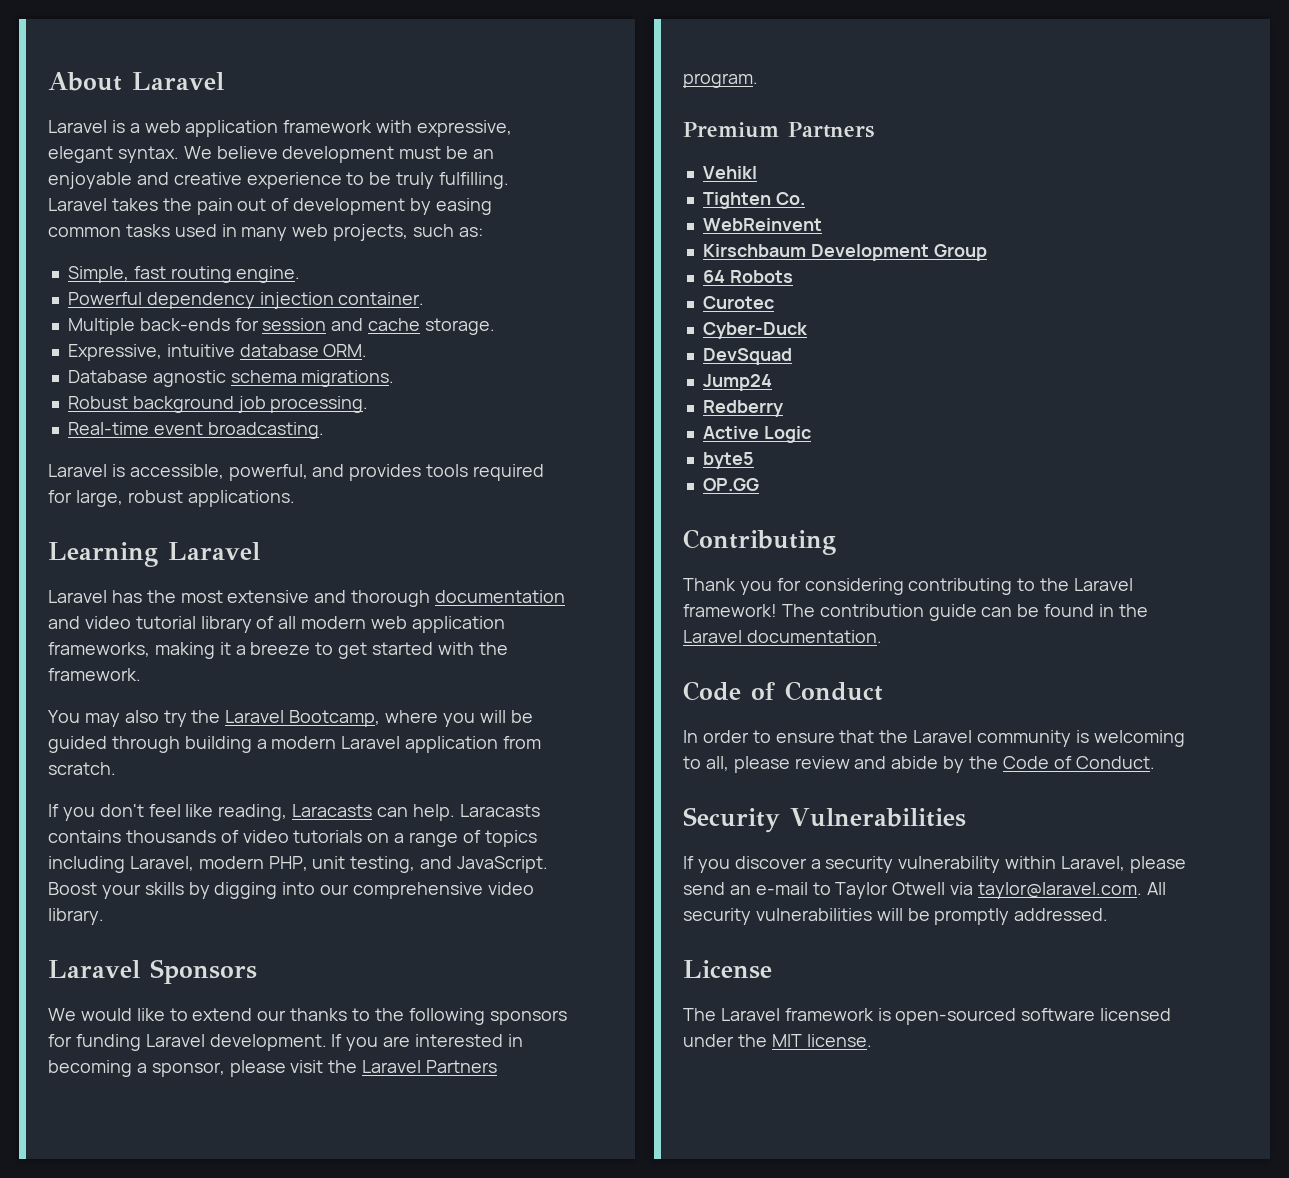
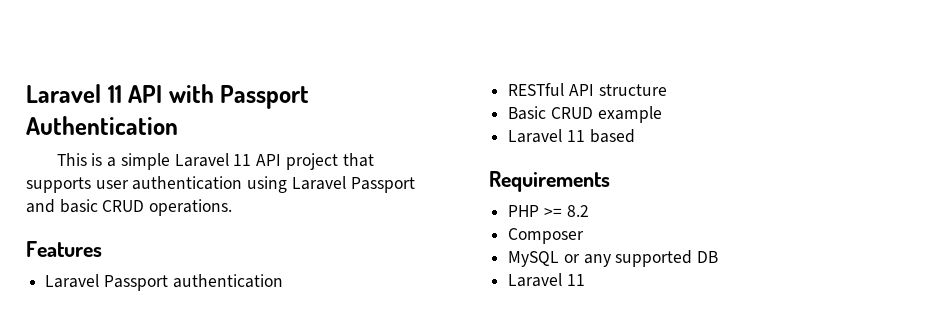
[48,72,224,91] [48,120,513,137] [48,146,495,163] [48,172,510,189] [48,198,492,215] [48,224,483,241] [67,266,301,283] [67,292,425,309] [67,318,495,335] [67,344,368,361] [67,370,395,387] [67,396,369,413] [67,422,324,439] [48,464,545,481] [48,490,295,507] [48,542,260,567] [48,590,566,607] [48,616,505,633] [48,642,508,659] [48,668,141,681] [48,710,533,727] [48,736,542,753] [48,762,116,775] [48,804,540,821] [48,830,537,847] [48,856,549,873] [48,882,534,899] [48,908,104,925] [48,959,257,984] [48,1008,567,1025] [48,1034,523,1051] [48,1060,498,1077] [683,73,758,88] [683,122,874,138] [702,166,757,179] [702,192,805,209] [702,218,822,231] [702,244,987,261] [702,270,793,283] [702,296,774,309] [702,322,808,339] [702,348,792,365] [702,374,772,391] [702,400,783,417] [702,426,811,443] [702,452,754,469] [702,478,759,491] [683,529,836,555] [683,578,1134,595] [683,604,1148,621] [683,630,882,643] [683,681,883,701] [683,730,1185,747] [683,756,1155,773] [683,807,966,833] [683,856,1186,873] [683,882,1166,899] [683,908,1109,925] [683,960,772,979] [683,1008,1172,1025] [683,1034,872,1047] About Laravel // Laravel is a web application framework with expressive, elegant syntax. We believe development must be an enjoyable and creative experience to be truly fulfilling. Laravel takes the pain out of development by easing common tasks used in many web projects, such as: // Simple, fast routing engine. // Powerful dependency injection container. // Multiple back-ends for session and cache storage. // Expressive, intuitive database ORM. // Database agnostic schema migrations. // Robust background job processing. // Real-time event broadcasting. // Laravel is accessible, powerful, and provides tools required for large, robust applications. // Learning Laravel // Laravel has the most extensive and thorough documentation and video tutorial library of all modern web application frameworks, making it a breeze to get started with the framework. // You may also try the Laravel Bootcamp, where you will be guided through building a modern Laravel application from scratch. // If you don't feel like reading, Laracasts can help. Laracasts contains thousands of video tutorials on a range of topics including Laravel, modern PHP, unit testing, and JavaScript. Boost your skills by digging into our comprehensive video library. // Laravel Sponsors // We would like to extend our thanks to the following sponsors for funding Laravel development. If you are interested in becoming a sponsor, please visit the Laravel Partners program. // Premium Partners // Vehikl // Tighten Co. // WebReinvent // Kirschbaum Development Group // 64 Robots // Curotec // Cyber-Duck // DevSquad // Jump24 // Redberry // Active Logic // byte5 // OP.GG // Contributing // Thank you for considering contributing to the Laravel framework! The contribution guide can be found in the Laravel documentation. // Code of Conduct // In order to ensure that the Laravel community is welcoming to all, please review and abide by the Code of Conduct. // Security Vulnerabilities // If you discover a security vulnerability within Laravel, please send an e-mail to Taylor Otwell via taylor@laravel.com. All security vulnerabilities will be promptly addressed. // License // The Laravel framework is open-sourced software licensed under the MIT license. -> [26,84,310,109] [26,116,178,135] [56,153,374,170] [26,176,415,193] [26,199,233,216] [26,241,102,257] [45,274,283,291] [508,83,667,96] [508,106,662,123] [508,129,635,143] [489,171,610,192] [508,205,589,217] [508,228,585,244] [508,250,719,267] [508,273,585,287] Laravel 11 API with Passport Authentication // This is a simple Laravel 11 API project that supports user authentication using Laravel Passport and basic CRUD operations. // Features // Laravel Passport authentication // RESTful API structure // Basic CRUD example // Laravel 11 based // Requirements // PHP >= 8.2 // Composer // MySQL or any supported DB // Laravel 11

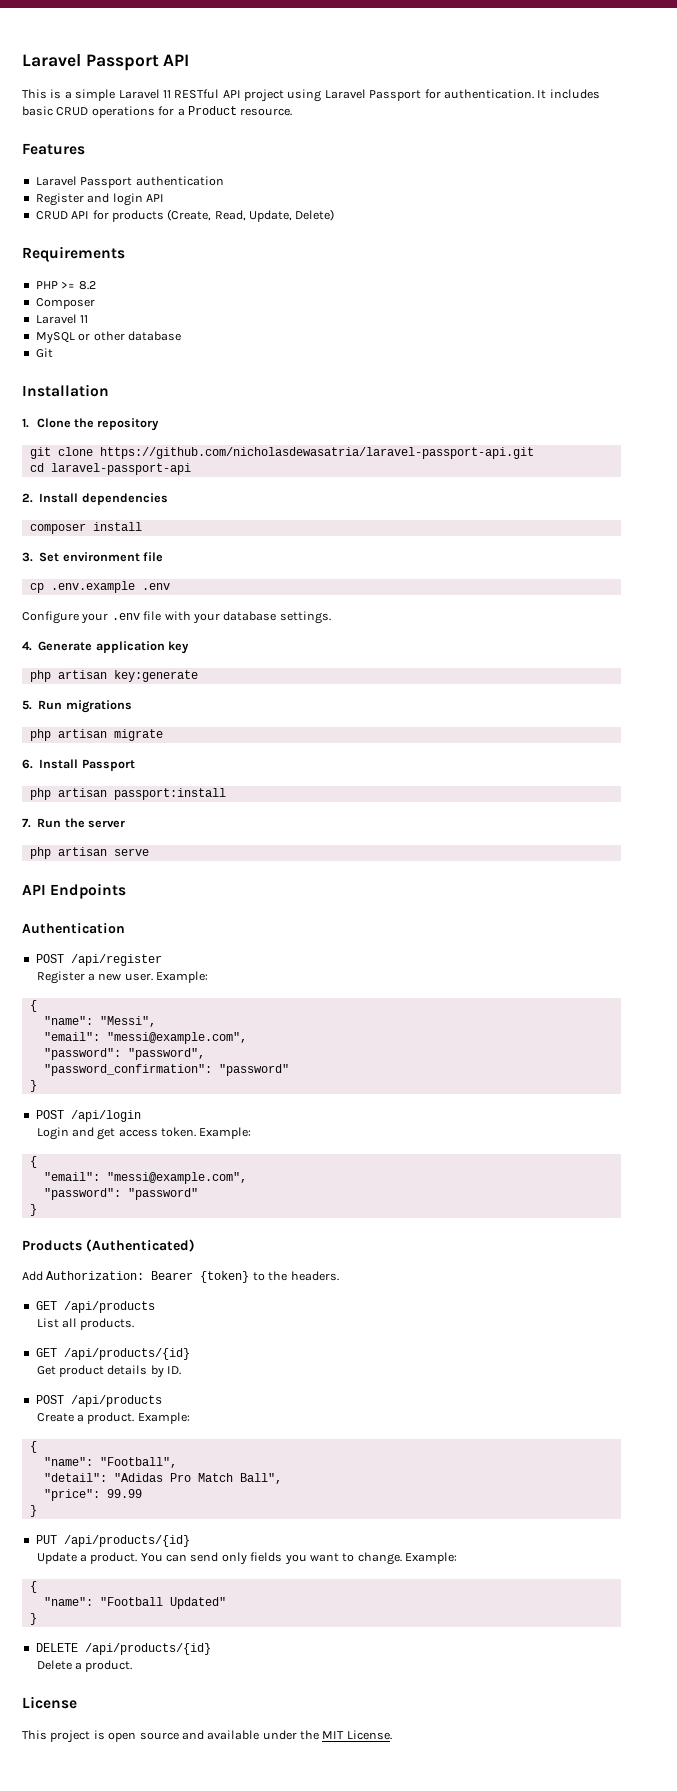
[26,84,310,109] [26,116,178,135] Laravel 11 API with Passport Authentication -> [22,54,190,71] Laravel Passport API
(252, 160) none -> [174,89,220,99] RESTful
[342,153,374,167] [26,176,415,193] [26,199,233,216] [26,241,102,257] [45,274,283,291] [508,83,667,96] [508,106,662,123] [508,129,635,143] that supports user authentication using Laravel Passport and basic CRUD operations. // Features // Laravel Passport authentication // RESTful API structure // Basic CRUD example // Laravel 11 based -> [287,89,600,102] [22,106,293,118] [22,143,85,155] [35,176,224,188] [35,193,164,206] [35,209,335,222] using Laravel Passport for authentication. It includes basic CRUD operations for a Product resource. // Features // Laravel Passport authentication // Register and login API // CRUD API for products (Create, Read, Update, Delete)
(585, 236) none -> [35,314,89,324] // Laravel 11
[583,250,719,267] [508,273,585,287] any supported DB // Laravel 11 -> [93,331,181,341] [35,348,53,358] [22,384,109,397] [22,418,160,431] [29,447,534,459] [29,463,191,475] [22,493,168,505] [29,522,142,534] [22,552,163,562] [29,581,170,593] [22,611,331,624] [22,641,189,654] [29,670,198,682] [22,700,132,713] [29,729,163,741] [22,759,135,771] [29,788,226,800] [22,818,125,828] [29,847,149,859] [22,883,127,899] [22,923,125,934] [35,954,162,966] [36,971,208,984] [29,1000,37,1012] [43,1016,156,1027] [43,1032,247,1044] [43,1048,205,1060] [43,1064,289,1076] [29,1080,37,1092] [35,1110,141,1122] [36,1127,252,1140] [29,1156,37,1168] [43,1172,247,1184] [43,1188,198,1200] [29,1204,37,1216] [22,1239,195,1252] [22,1271,339,1283] [35,1301,155,1313] [36,1318,135,1330] [35,1348,190,1360] [36,1365,181,1378] [35,1395,162,1407] [36,1412,190,1424] [29,1441,37,1453] [43,1457,177,1468] [43,1473,282,1484] [43,1489,142,1501] [29,1505,37,1517] [35,1535,190,1547] [36,1552,457,1565] [29,1581,37,1593] [43,1597,226,1609] [29,1613,37,1625] [35,1643,211,1655] [36,1660,133,1672] [22,1696,77,1709] [22,1730,392,1743] other database // Git // Installation // 1. Clone the repository // git clone https://github.com/nicholasdewasatria/laravel-passport-api.git // cd laravel-passport-api // 2. Install dependencies // composer install // 3. Set environment file // cp .env.example .env // Configure your .env file with your database settings. // 4. Generate application key // php artisan key:generate // 5. Run migrations // php artisan migrate // 6. Install Passport // php artisan passport:install // 7. Run the server // php artisan serve // API Endpoints // Authentication // POST /api/register // Register a new user. Example: // { // "name": "Messi", // "email": "messi@example.com", // "password": "password", // "password_confirmation": "password" // } // POST /api/login // Login and get access token. Example: // { // "email": "messi@example.com", // "password": "password" // } // Products (Authenticated) // Add Authorization: Bearer {token} to the headers. // GET /api/products // List all products. // GET /api/products/{id} // Get product details by ID. // POST /api/products // Create a product. Example: // { // "name": "Football", // "detail": "Adidas Pro Match Ball", // "price": 99.99 // } // PUT /api/products/{id} // Update a product. You can send only fields you want to change. Example: // { // "name": "Football Updated" // } // DELETE /api/products/{id} // Delete a product. // License // This project is open source and available under the MIT License.

